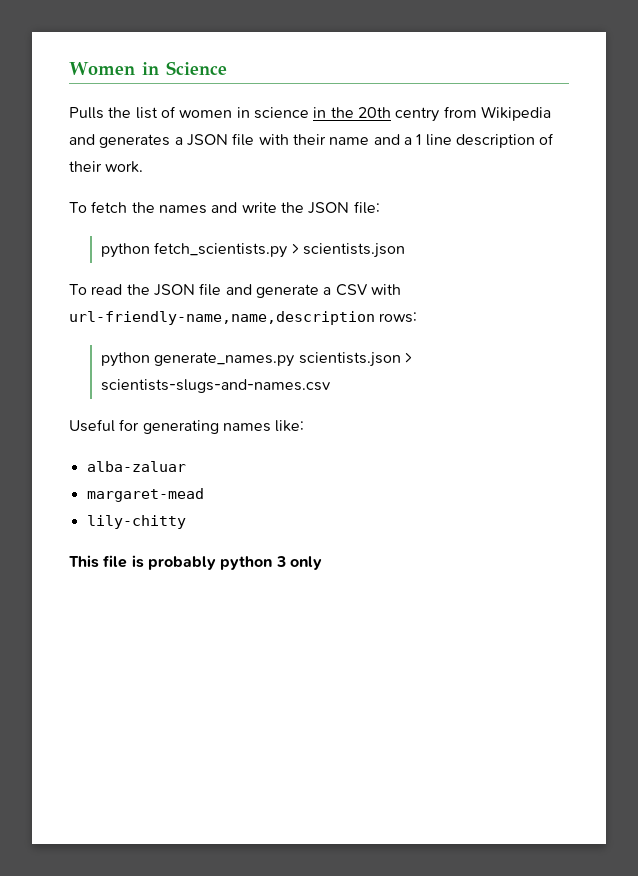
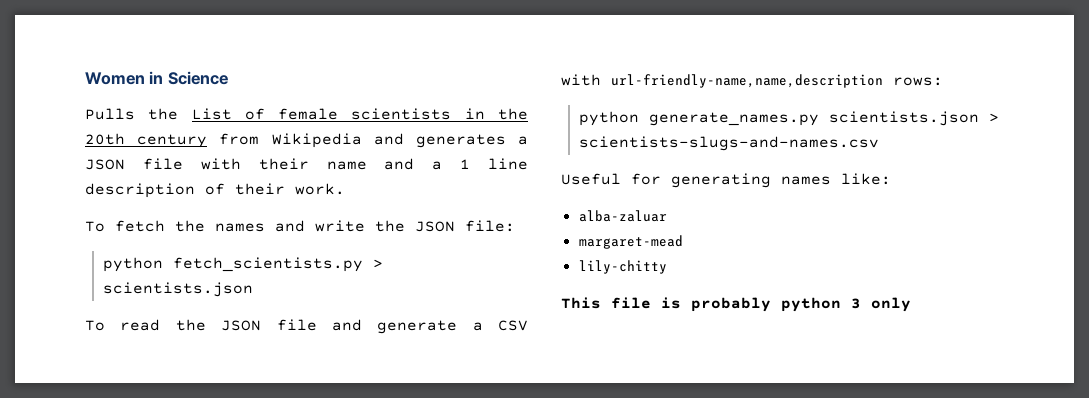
[135,106,309,119] list of women in science -> [191,108,452,120] List of female scientists
[395,107,440,122] centry -> [137,134,208,148] century

